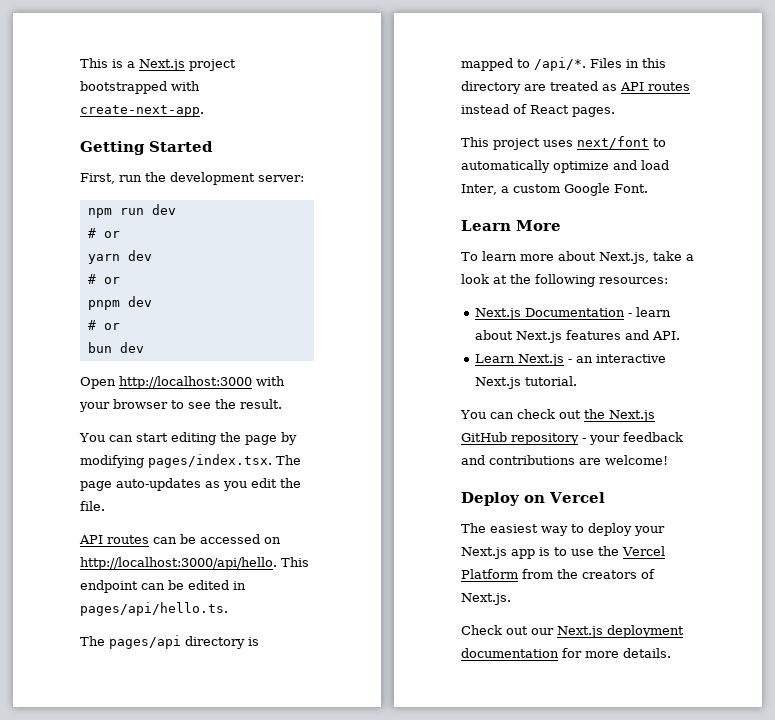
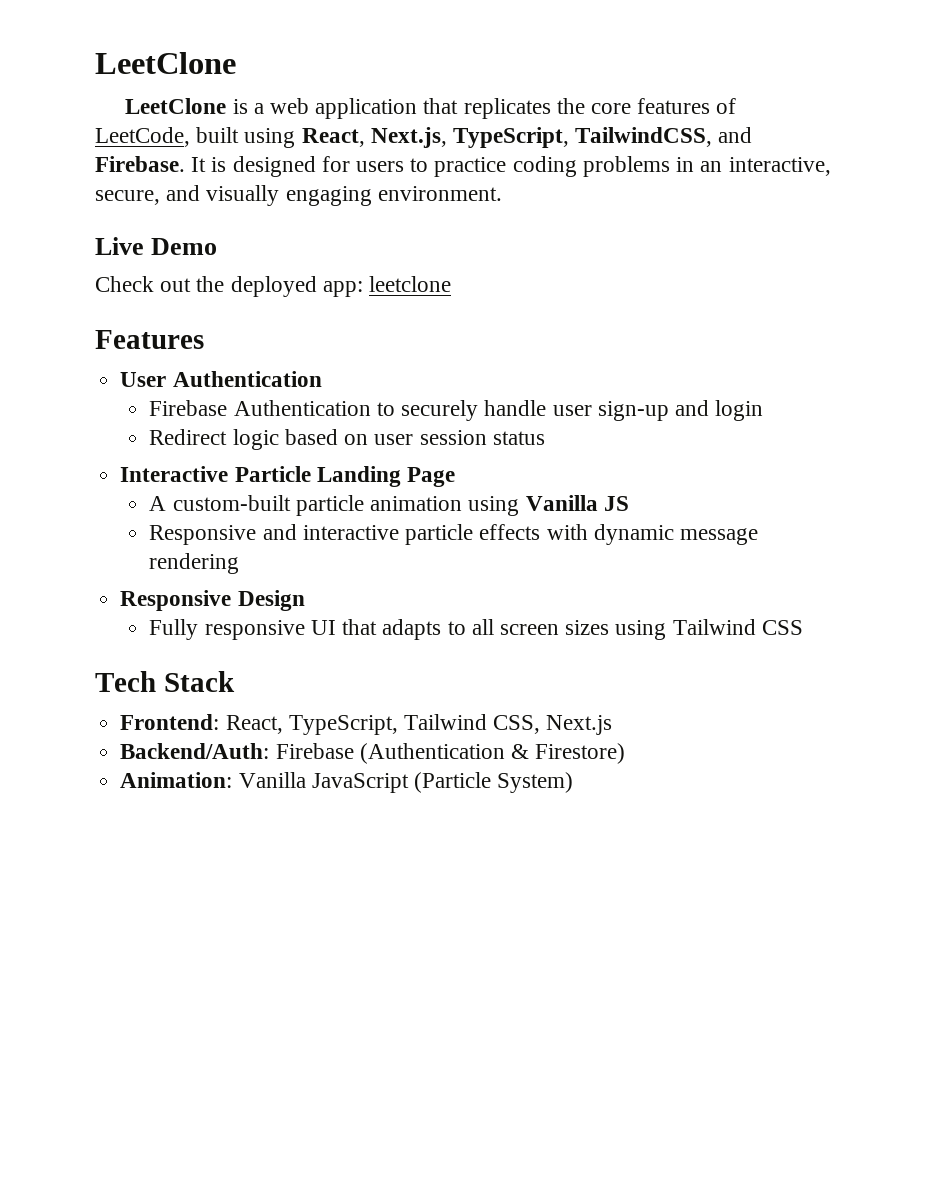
[80,58,236,71] [80,81,200,94] [80,105,204,117] [80,141,213,155] [80,172,304,185] [87,204,176,218] [87,228,120,238] [87,250,152,264] [87,274,120,284] [87,296,152,310] [87,320,120,330] [87,342,144,353] [80,376,285,389] [79,399,282,412] [79,432,297,445] [80,454,301,468] [80,478,301,491] [80,501,105,511] [79,534,281,544] [80,557,309,570] [80,580,246,593] [80,602,228,616] [80,635,259,649] [461,57,666,71] [461,81,690,94] [461,104,615,117] [461,136,666,150] [461,160,669,173] [461,183,648,196] [461,220,561,231] [461,251,694,264] [461,274,668,287] [475,307,672,320] [475,330,681,343] [475,354,667,366] [475,376,578,389] [460,409,655,422] [461,432,683,445] [461,455,668,465] [461,492,605,506] [461,523,665,536] [461,546,665,559] [461,569,655,579] [461,593,511,605] [461,625,684,638] [461,648,671,658] This is a Next.js project bootstrapped with create-next-app. // Getting Started // First, run the development server: // npm run dev // # or // yarn dev // # or // pnpm dev // # or // bun dev // Open http://localhost:3000 with your browser to see the result. // You can start editing the page by modifying pages/index.tsx. The page auto-updates as you edit the file. // API routes can be accessed on http://localhost:3000/api/hello. This endpoint can be edited in pages/api/hello.ts. // The pages/api directory is mapped to /api/*. Files in this directory are treated as API routes instead of React pages. // This project uses next/font to automatically optimize and load Inter, a custom Google Font. // Learn More // To learn more about Next.js, take a look at the following resources: // Next.js Documentation - learn about Next.js features and API. // Learn Next.js - an interactive Next.js tutorial. // You can check out the Next.js GitHub repository - your feedback and contributions are welcome! // Deploy on Vercel // The easiest way to deploy your Next.js app is to use the Vercel Platform from the creators of Next.js. // Check out our Next.js deployment documentation for more details. -> [95,52,236,74] [125,98,737,119] [95,127,753,148] [95,156,831,177] [95,185,502,206] [95,237,218,255] [95,276,452,297] [95,330,204,349] [120,371,322,387] [149,400,764,421] [149,429,545,450] [120,466,455,487] [149,495,629,516] [149,524,758,545] [149,553,240,574] [120,590,305,611] [149,619,803,640] [95,671,235,692] [120,714,613,735] [120,743,626,764] [120,772,574,793] LeetClone // LeetClone is a web application that replicates the core features of LeetCode, built using React, Next.js, TypeScript, TailwindCSS, and Firebase. It is designed for users to practice coding problems in an interactive, secure, and visually engaging environment. // Live Demo // Check out the deployed app: leetclone // Features // User Authentication // Firebase Authentication to securely handle user sign-up and login // Redirect logic based on user session status // Interactive Particle Landing Page // A custom-built particle animation using Vanilla JS // Responsive and interactive particle effects with dynamic message rendering // Responsive Design // Fully responsive UI that adapts to all screen sizes using Tailwind CSS // Tech Stack // Frontend: React, TypeScript, Tailwind CSS, Next.js // Backend/Auth: Firebase (Authentication & Firestore) // Animation: Vanilla JavaScript (Particle System)

